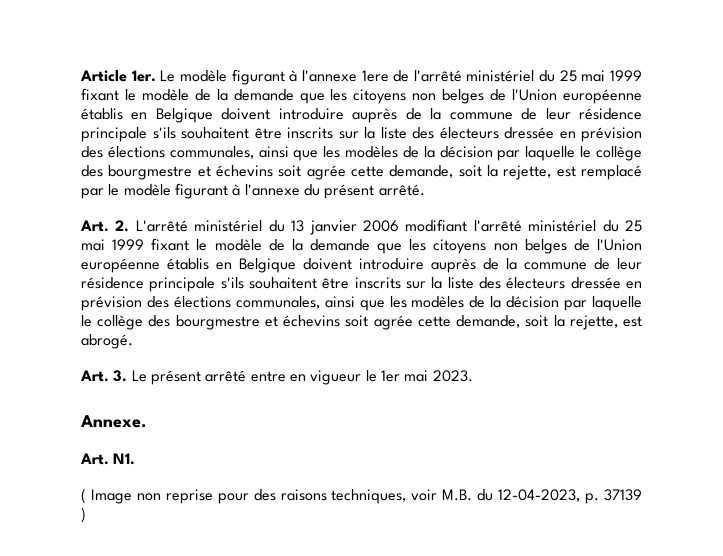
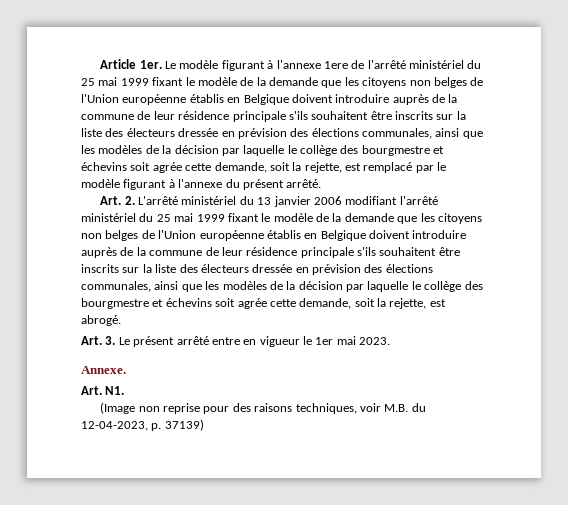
[81,488,132,504] ( Image -> [100,402,136,414] (Image
[604,489,642,501] [81,507,86,523] 37139 ) -> [164,419,204,431] 37139)

